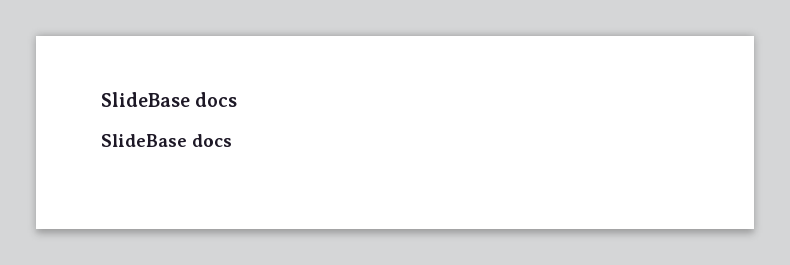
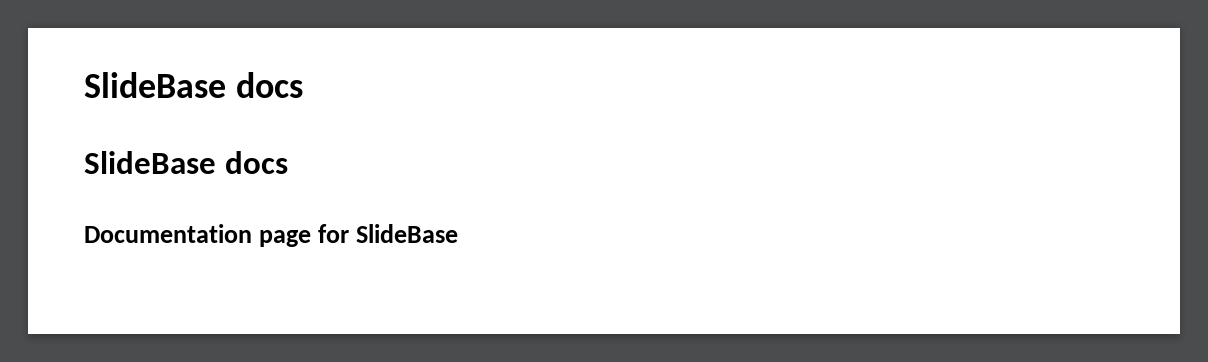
(232, 140) none -> [84,224,459,247] // Documentation page for SlideBase

